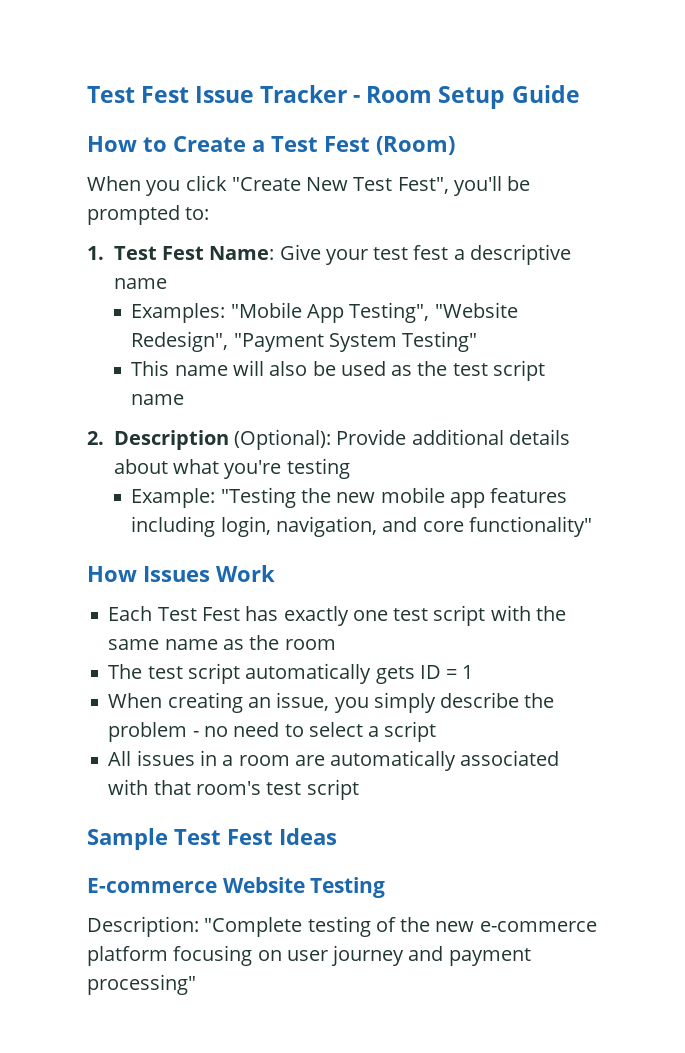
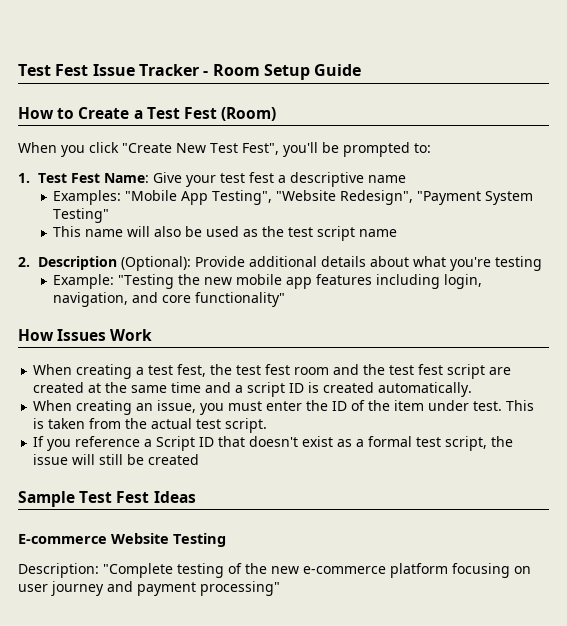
[108,605,566,626] [108,635,336,650] [108,663,474,684] Each Test Fest has exactly one test script with the same name as the room // The test script automatically gets ID = 1 -> [33,364,512,379] [33,382,473,397] When creating a test fest, the test fest room and the test fest script are created at the same time and a script ID is created automatically.
[373,692,555,713] [108,721,437,742] [108,750,560,771] [108,779,359,800] simply describe the problem - no need to select a script // All issues in a room are automatically associated with that room's test script -> [228,400,535,411] [33,418,268,433] [33,436,514,451] [33,454,200,465] must enter the ID of the item under test. This is taken from the actual test script. // If you reference a Script ID that doesn't exist as a formal test script, the issue will still be created

